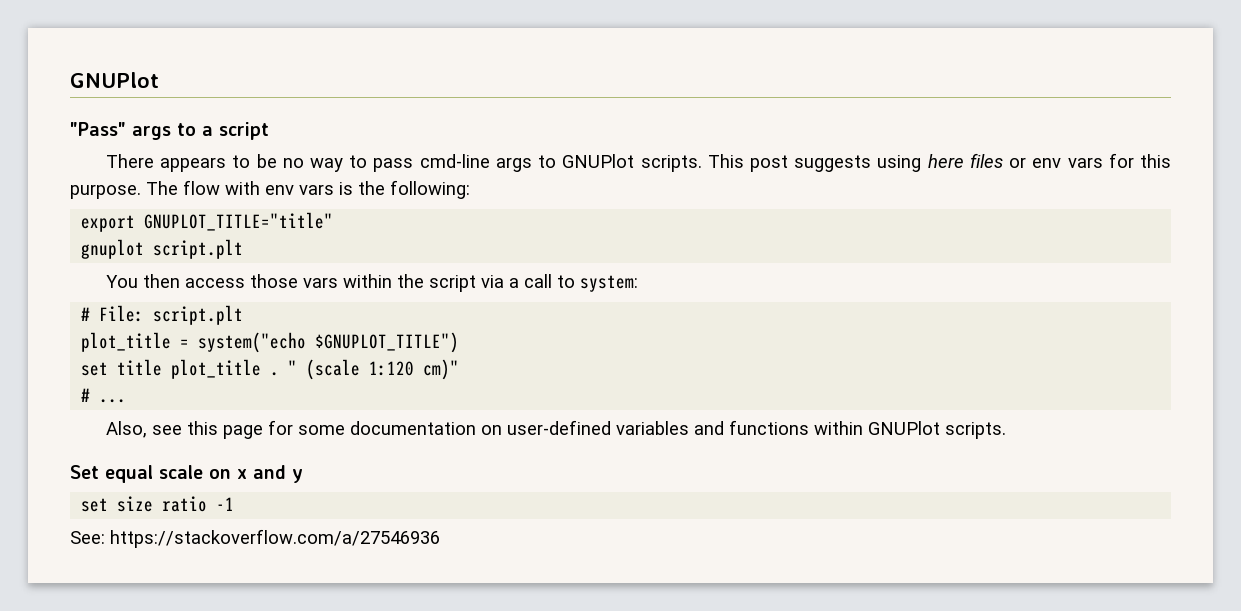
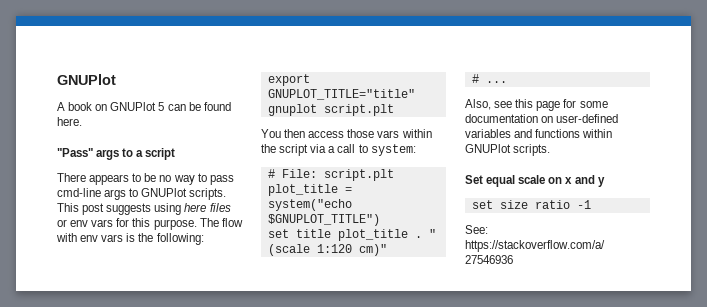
[70,72,159,88] GNUPlot -> [57,74,116,85] [57,102,231,111] [57,117,82,126] GNUPlot // A book on GNUPlot 5 can be found here.

